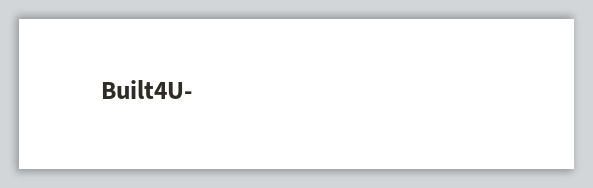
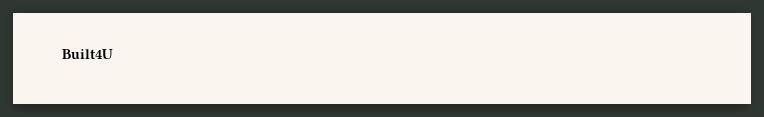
[101,80,192,99] Built4U- -> [62,49,113,59] Built4U

